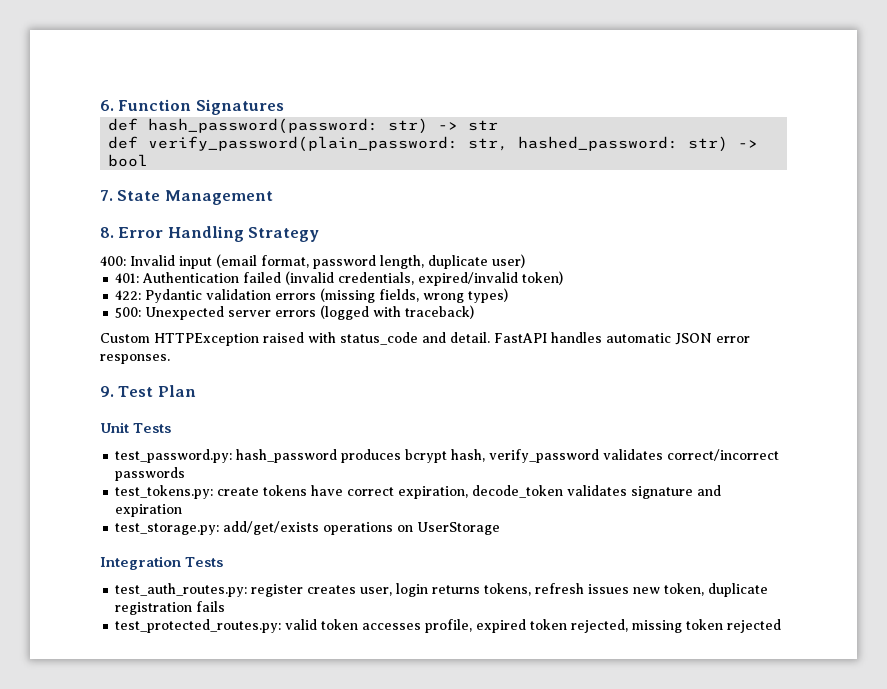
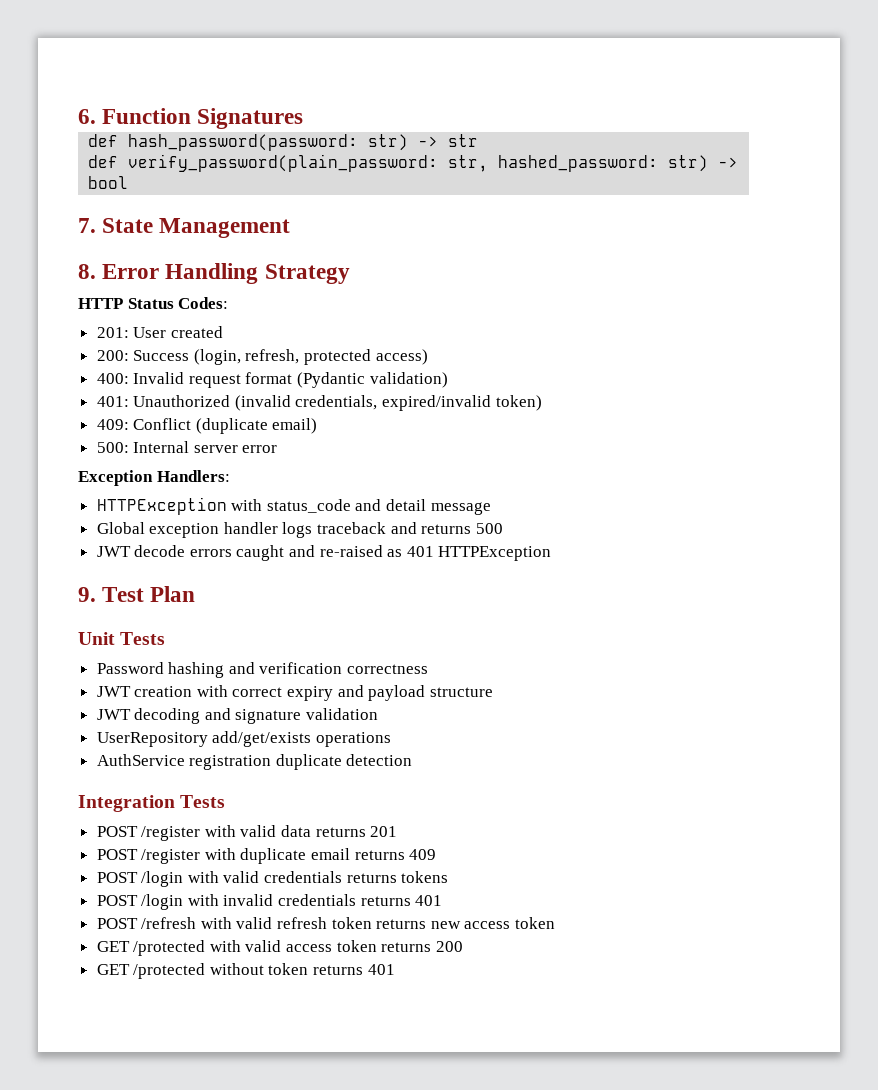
[100,254,525,269] 400: Invalid input (email format, password length, duplicate user) -> [78,297,229,309] [96,326,223,338] [96,349,428,365] [96,372,448,388] HTTP Status Codes: // 201: User created // 200: Success (login, refresh, protected access) // 400: Invalid request format (Pydantic validation)
[142,272,282,283] Authentication failed -> [133,395,231,407] Unauthorized
[115,288,509,303] [115,305,475,320] [100,332,750,346] [100,354,170,364] 422: Pydantic validation errors (missing fields, wrong types) // 500: Unexpected server errors (logged with traceback) // Custom HTTPException raised with status_code and detail. FastAPI handles automatic JSON error responses. -> [96,418,318,434] [96,441,278,453] [78,470,230,486] [96,497,491,515] [96,522,503,538] [96,545,552,561] 409: Conflict (duplicate email) // 500: Internal server error // Exception Handlers: // HTTPException with status_code and detail message // Global exception handler logs traceback and returns 500 // JWT decode errors caught and re-raised as 401 HTTPException
[115,449,780,463] [115,467,186,481] [115,485,722,499] [115,504,183,517] [115,521,501,535] [100,556,224,570] [115,583,769,597] [115,601,226,615] [115,619,782,633] test_password.py: hash_password produces bcrypt hash, verify_password validates correct/incorrect passwords // test_tokens.py: create tokens have correct expiration, decode_token validates signature and expiration // test_storage.py: add/get/exists operations on UserStorage // Integration Tests // test_auth_routes.py: register creates user, login returns tokens, refresh issues new token, duplicate registration fails // test_protected_routes.py: valid token accesses profile, expired token rejected, missing token rejected -> [96,662,429,678] [96,685,493,701] [96,708,379,724] [96,731,391,747] [96,754,413,770] [78,795,226,812] [96,825,398,841] [96,848,437,864] [96,871,449,887] [96,894,443,910] [96,917,556,929] [96,940,463,956] [96,963,395,979] Password hashing and verification correctness // JWT creation with correct expiry and payload structure // JWT decoding and signature validation // UserRepository add/get/exists operations // AuthService registration duplicate detection // Integration Tests // POST /register with valid data returns 201 // POST /register with duplicate email returns 409 // POST /login with valid credentials returns tokens // POST /login with invalid credentials returns 401 // POST /refresh with valid refresh token returns new access token // GET /protected with valid access token returns 200 // GET /protected without token returns 401

